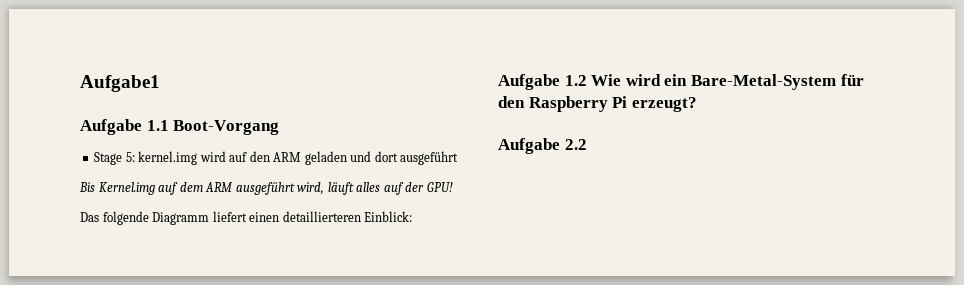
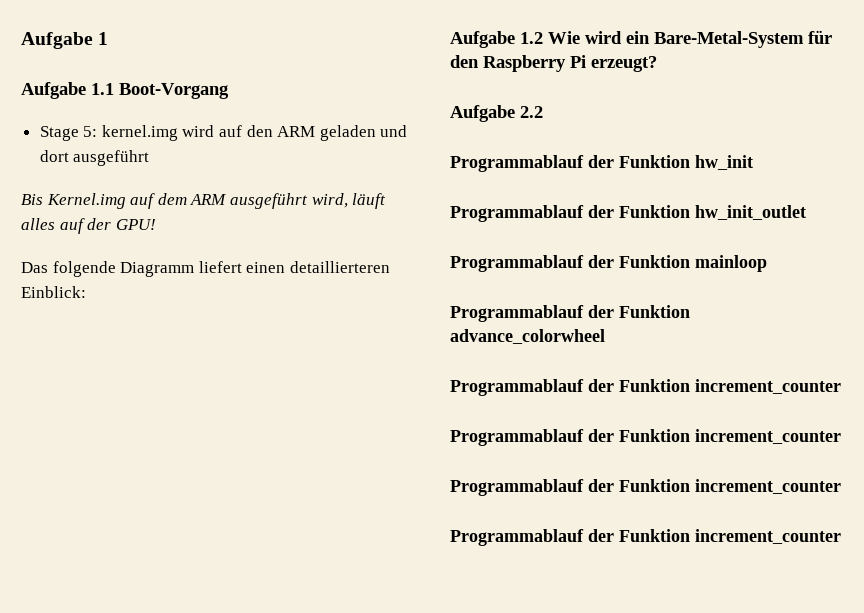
[80,75,160,92] Aufgabe1 -> [21,32,109,49] Aufgabe 1
(587, 144) none -> [450,155,753,172] [450,205,806,222] [450,255,767,272] [450,305,690,322] [450,329,605,344] [450,379,841,396] [450,429,841,446] [450,479,841,496] [450,529,841,546] // Programmablauf der Funktion hw_init // Programmablauf der Funktion hw_init_outlet // Programmablauf der Funktion mainloop // Programmablauf der Funktion advance_colorwheel // Programmablauf der Funktion increment_counter // Programmablauf der Funktion increment_counter // Programmablauf der Funktion increment_counter // Programmablauf der Funktion increment_counter

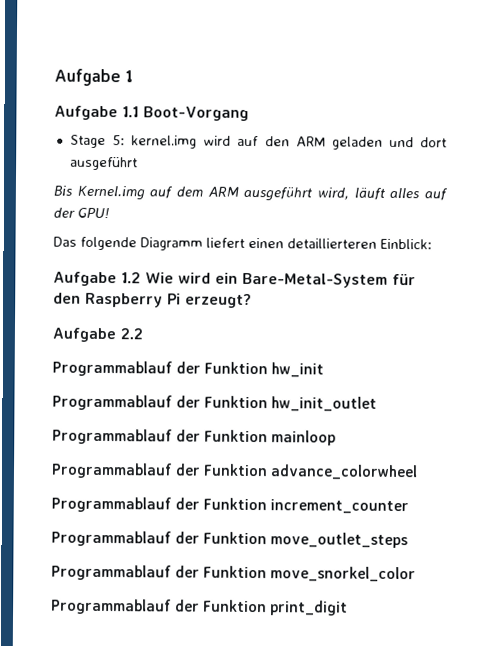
[695,429,841,444] [450,479,841,496] [450,529,841,546] increment_counter // Programmablauf der Funktion increment_counter // Programmablauf der Funktion increment_counter -> [270,532,409,549] [51,564,417,583] [51,598,349,616] move_outlet_steps // Programmablauf der Funktion move_snorkel_color // Programmablauf der Funktion print_digit

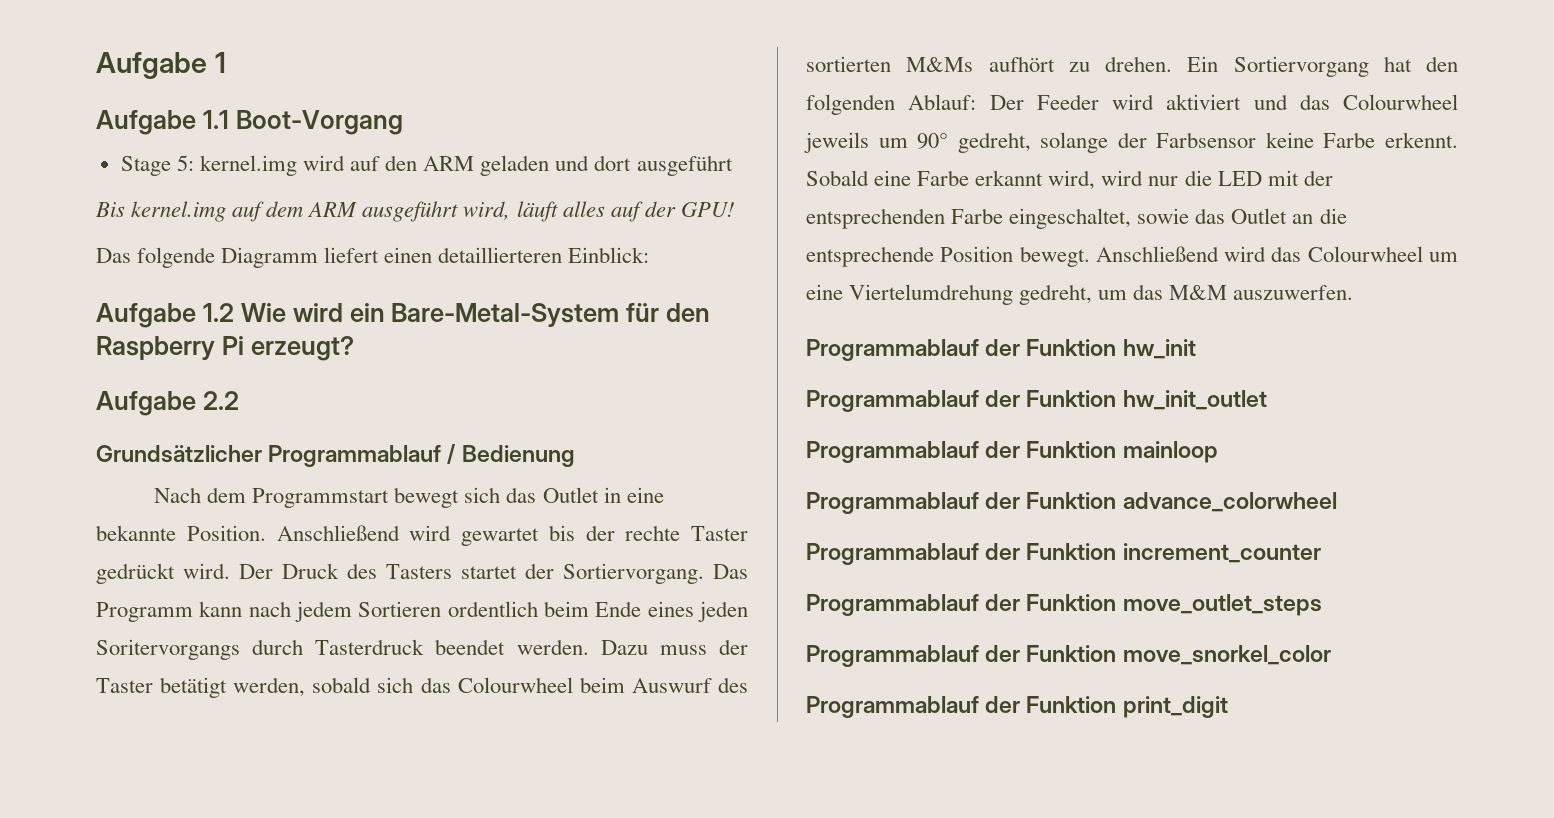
[76,185,145,201] Kernel.img -> [131,201,227,222] kernel.img
(143, 334) none -> [96,444,575,467] [154,487,664,508] [96,525,748,546] [96,563,748,584] [96,601,748,622] [96,639,748,660] [96,677,748,698] [806,56,1458,77] [806,94,1458,115] [804,132,1458,153] [806,170,1333,190] [806,208,1347,229] [806,246,1458,267] [806,284,1354,305] // Grundsätzlicher Programmablauf / Bedienung // Nach dem Programmstart bewegt sich das Outlet in eine bekannte Position. Anschließend wird gewartet bis der rechte Taster gedrückt wird. Der Druck des Tasters startet der Sortiervorgang. Das Programm kann nach jedem Sortieren ordentlich beim Ende eines jeden Soritervorgangs durch Tasterdruck beendet werden. Dazu muss der Taster betätigt werden, sobald sich das Colourwheel beim Auswurf des sortierten M&Ms aufhört zu drehen. Ein Sortiervorgang hat den folgenden Ablauf: Der Feeder wird aktiviert und das Colourwheel jeweils um 90° gedreht, solange der Farbsensor keine Farbe erkennt. Sobald eine Farbe erkannt wird, wird nur die LED mit der entsprechenden Farbe eingeschaltet, sowie das Outlet an die entsprechende Position bewegt. Anschließend wird das Colourwheel um eine Viertelumdrehung gedreht, um das M&M auszuwerfen.

